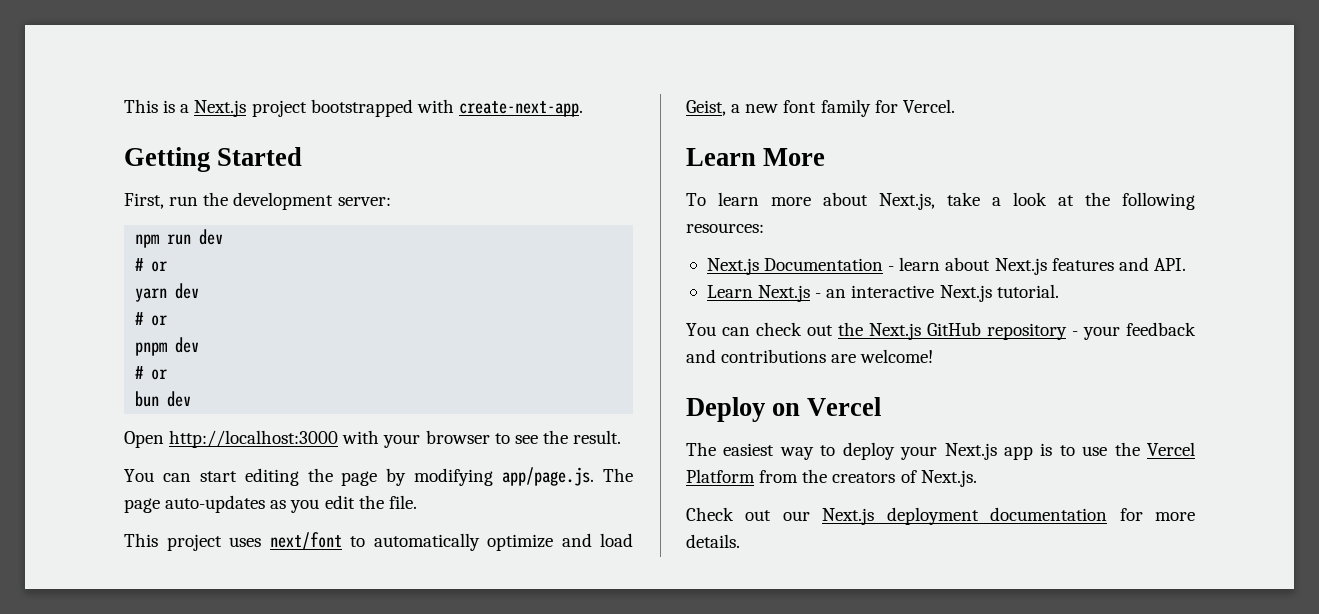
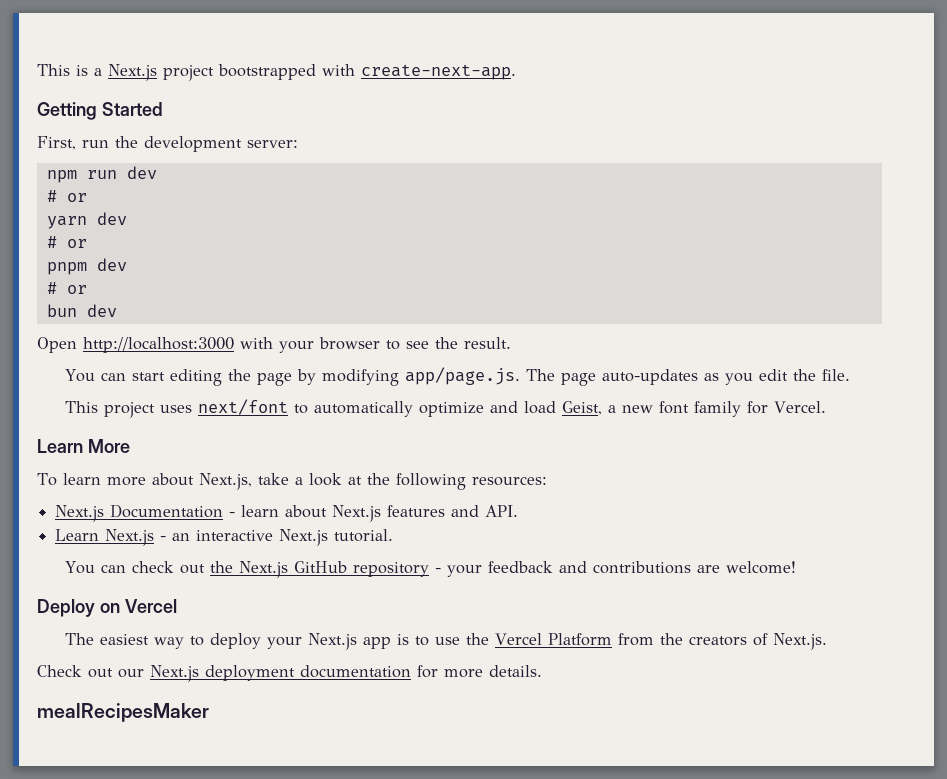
(740, 541) none -> [37,703,209,722] // mealRecipesMaker

